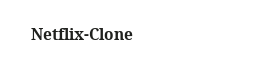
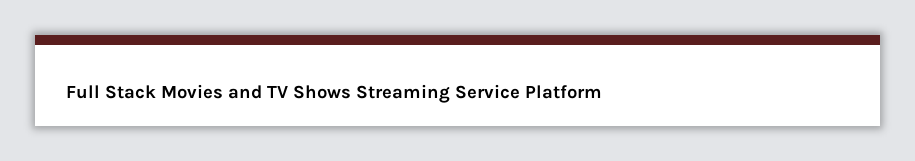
[31,28,133,40] Netflix-Clone -> [66,84,602,103] Full Stack Movies and TV Shows Streaming Service Platform

